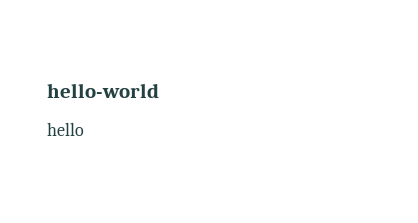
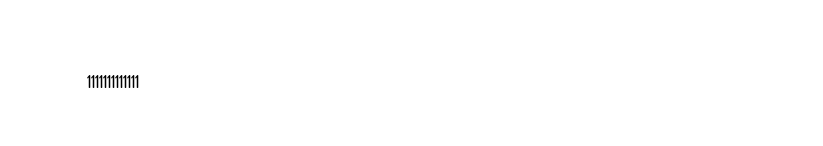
[47,83,159,98] [47,122,84,136] hello-world // hello -> [87,75,139,88] 1111111111111

